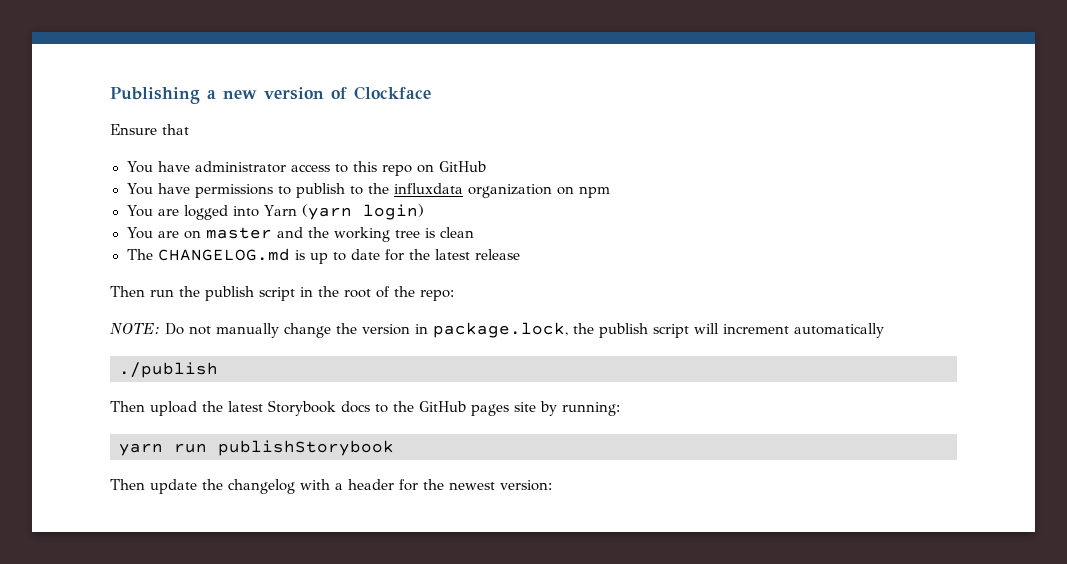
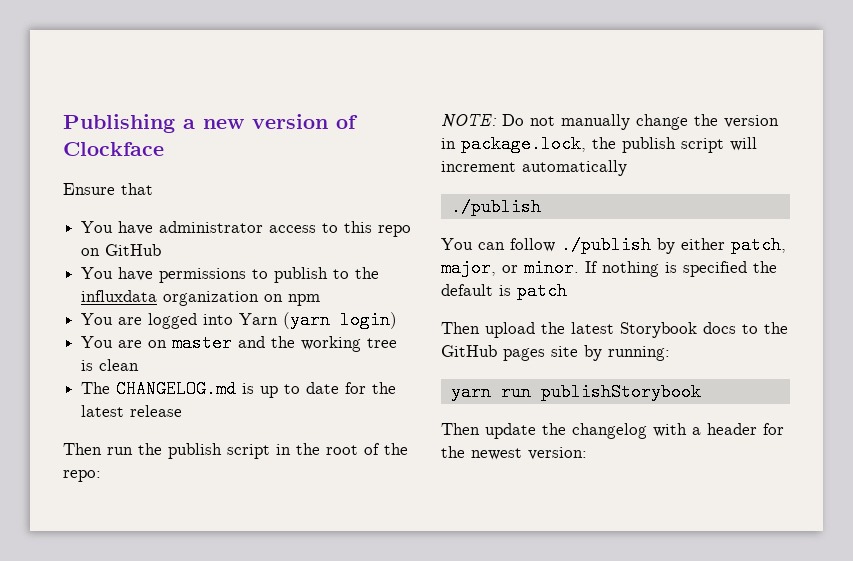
(218, 370) none -> [441,236,786,254] [441,259,777,277] [441,282,567,300] // You can follow ./publish by either patch, major, or minor. If nothing is specified the default is patch

